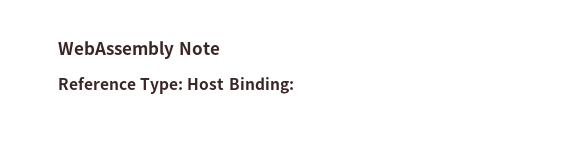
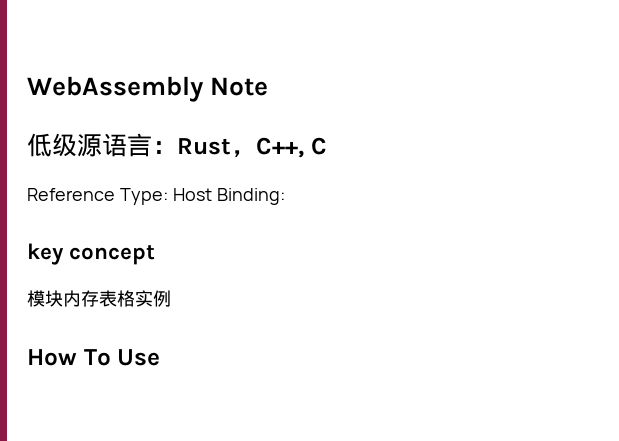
[58,77,294,94] Reference Type: Host Binding: -> [27,133,327,158] [27,188,285,205] [27,243,156,265] [27,290,171,307] [27,349,161,366] 低级源语言：Rust，C++, C // Reference Type: Host Binding: // key concept // 模块内存表格实例 // How To Use

